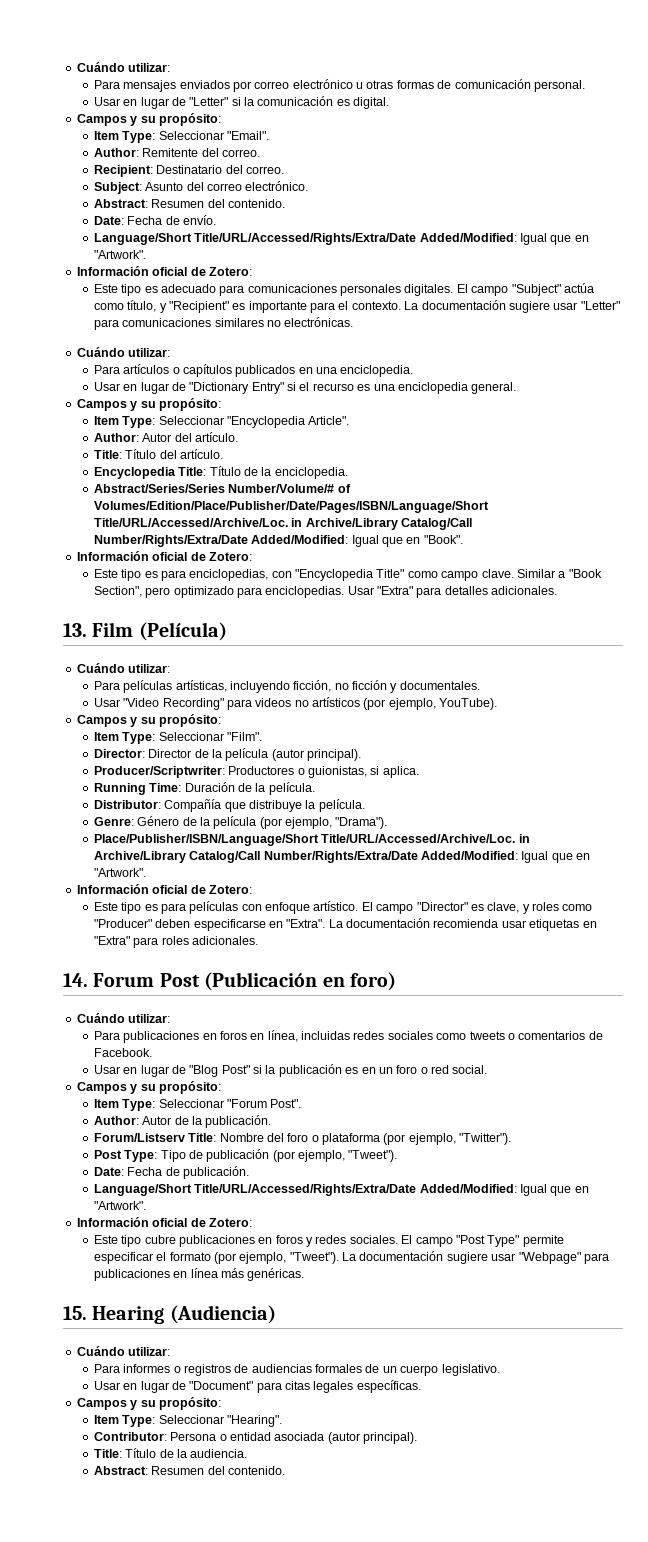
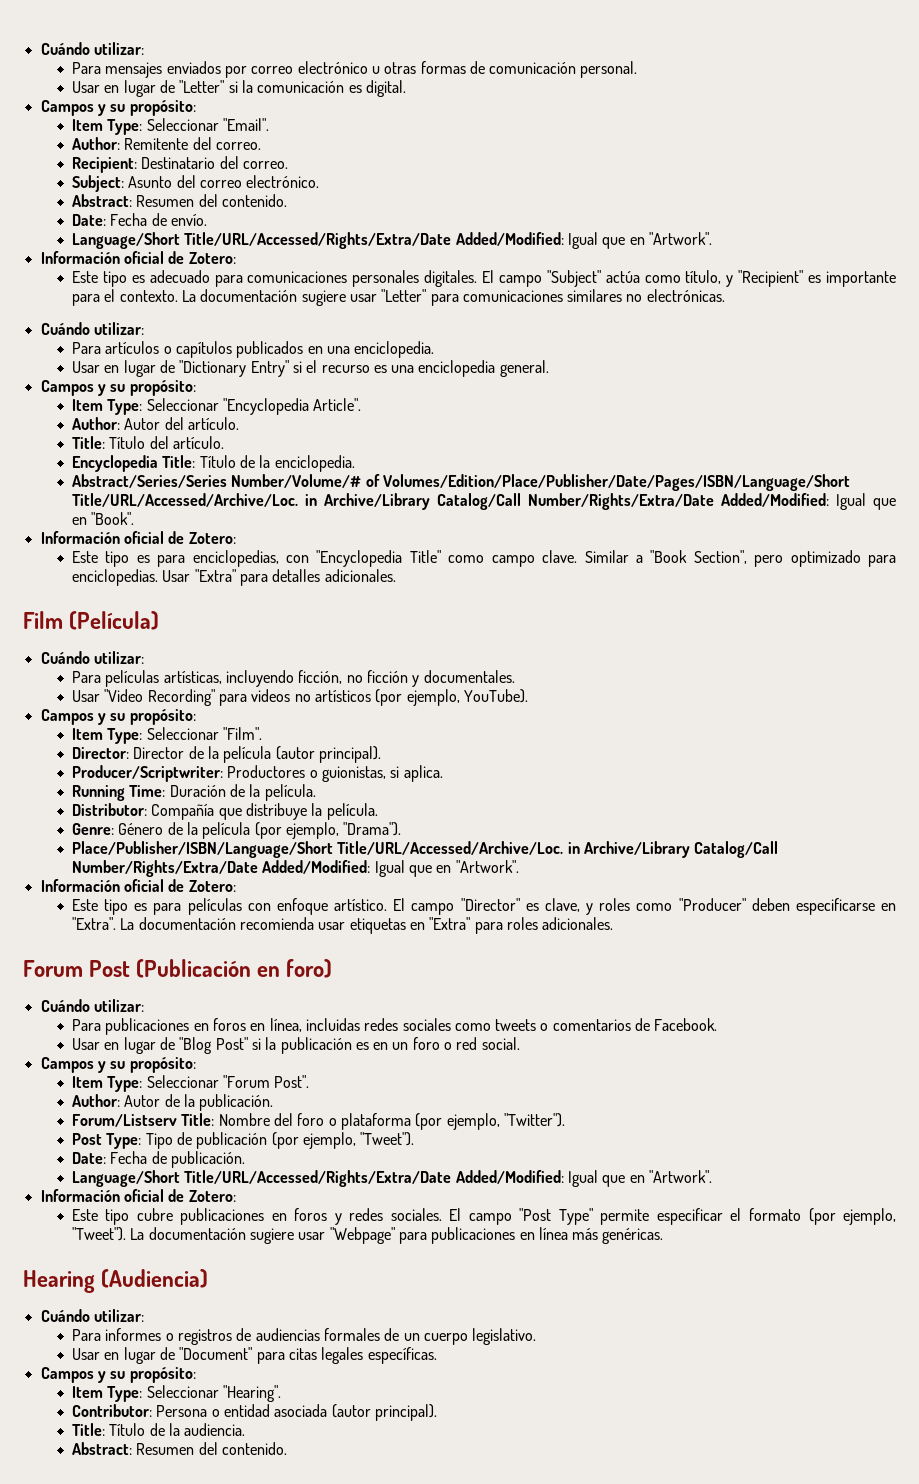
[63,623,87,637] 13. -> (396, 575) none
[63,973,88,987] 14. -> (614, 923) none
[63,1306,87,1320] 15. -> (664, 1236) none

